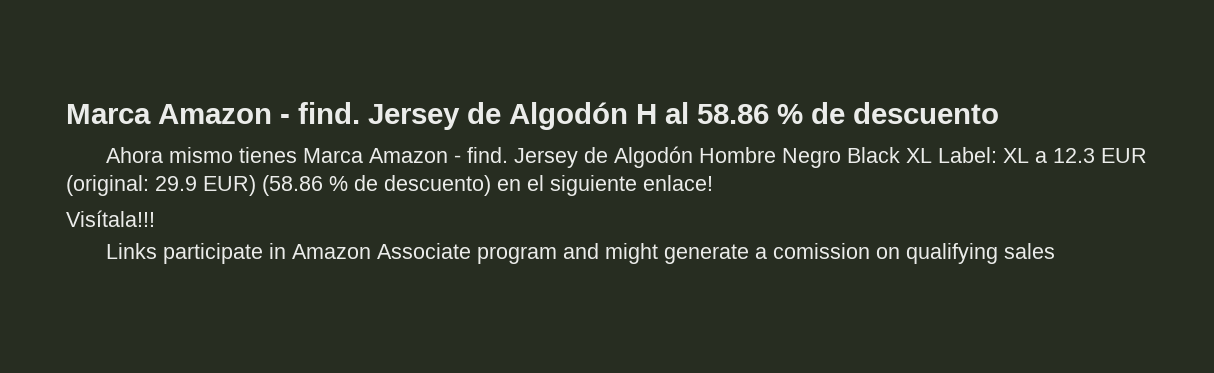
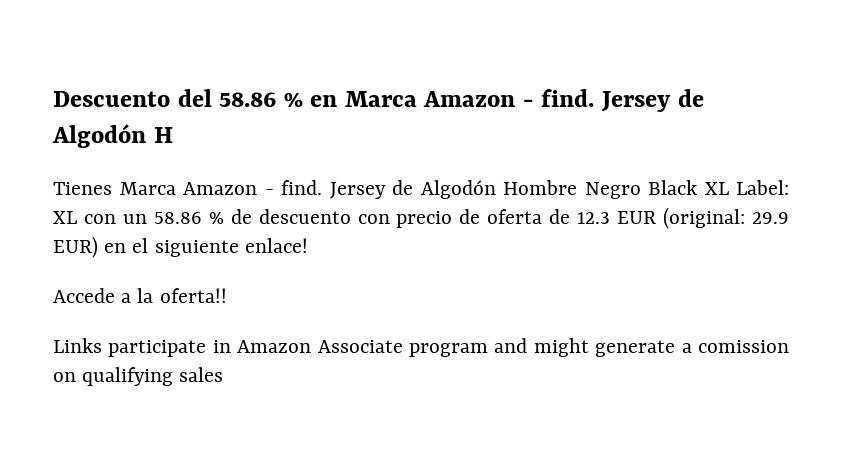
(66, 114) none -> [53,89,338,107] Descuento del 58.86 % en
[665,102,999,124] [105,147,297,163] al 58.86 % de descuento // Ahora mismo tienes -> [53,182,112,195] // Tienes
[1034,151,1047,163] a -> [83,209,571,228] con un 58.86 % de descuento con precio de oferta de
[262,175,491,196] (58.86 % de descuento) -> (98, 247) none
[66,210,155,227] Visítala!!! -> [53,288,227,303] Accede a la oferta!!

